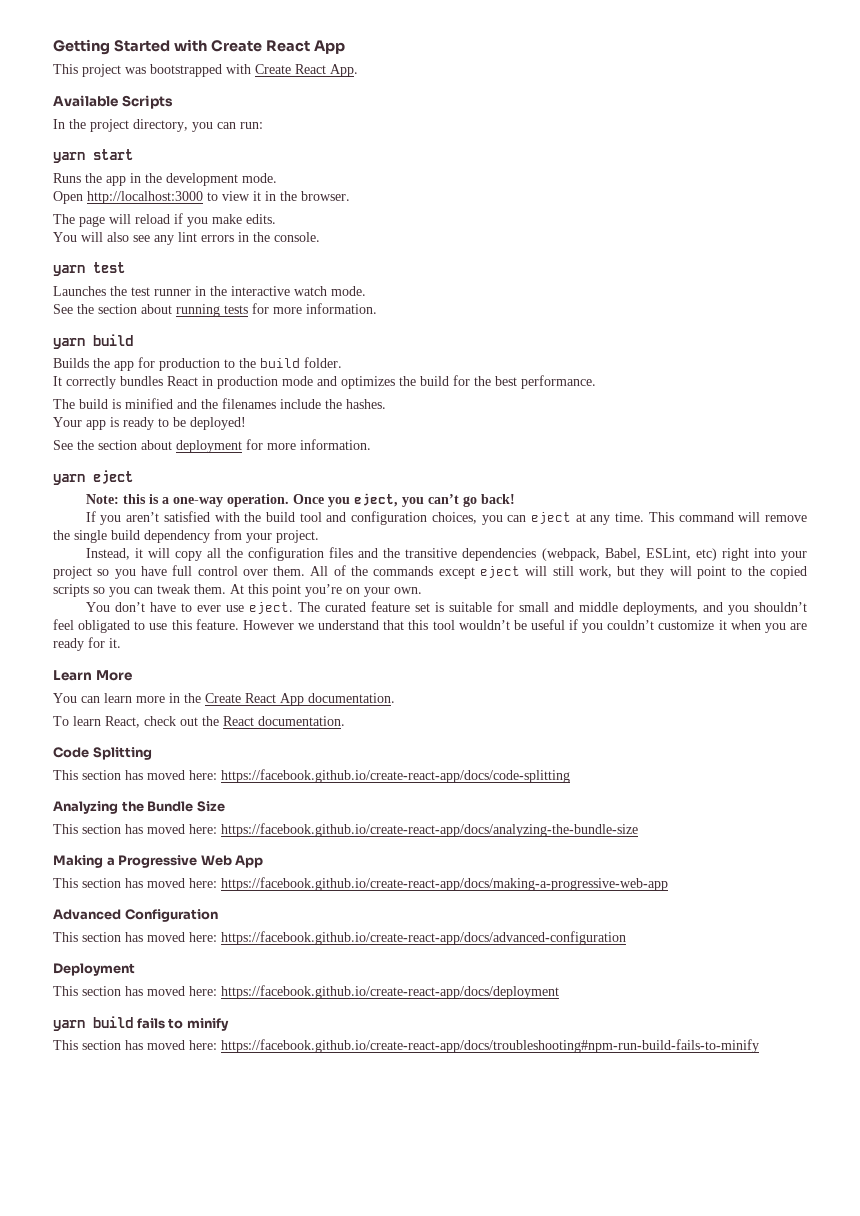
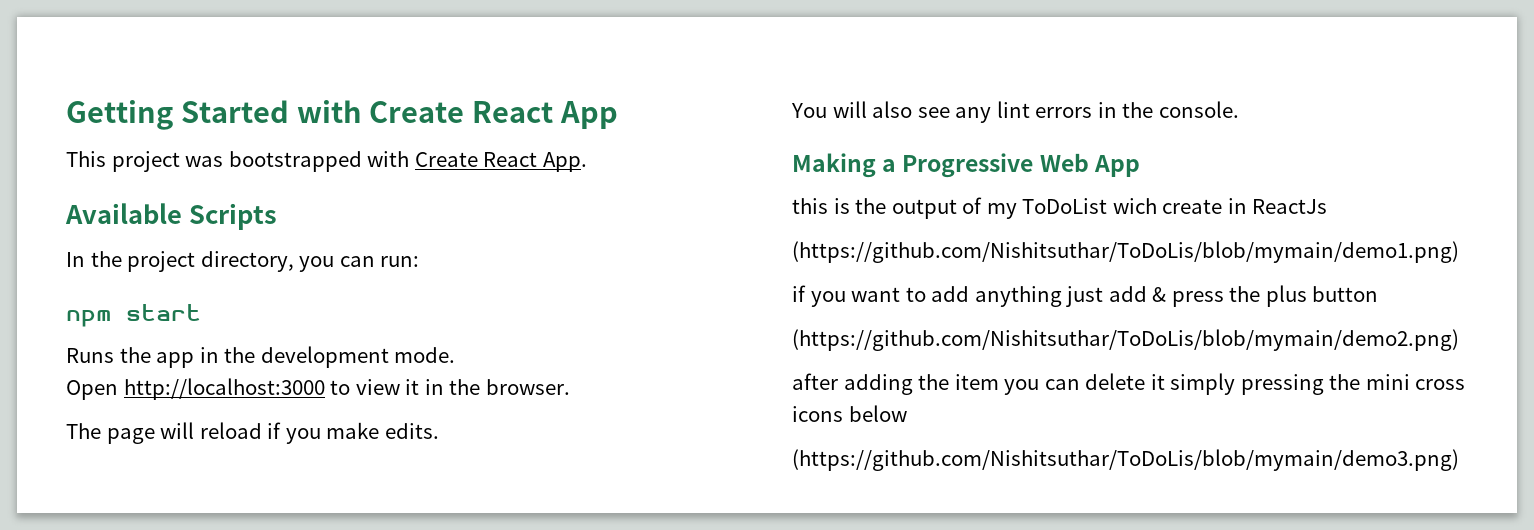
[53,152,85,163] yarn -> [66,310,112,327] npm
[53,262,125,276] [53,286,366,296] [53,303,377,317] [53,334,133,349] [53,357,342,371] [53,375,596,389] [53,398,386,409] [53,417,246,430] [53,439,371,453] [53,470,133,485] [85,493,515,507] [85,511,807,525] [53,529,319,543] [85,547,807,561] [53,565,808,579] [53,584,422,597] [85,601,807,615] [53,619,807,633] [53,637,121,651] [53,670,132,681] [53,693,395,706] [53,716,345,728] [53,747,152,760] [53,769,570,783] [53,801,225,814] [53,823,638,837] // yarn test // Launches the test runner in the interactive watch mode. // See the section about running tests for more information. // yarn build // Builds the app for production to the build folder. // It correctly bundles React in production mode and optimizes the build for the best performance. // The build is minified and the filenames include the hashes. // Your app is ready to be deployed! // See the section about deployment for more information. // yarn eject // Note: this is a one-way operation. Once you eject, you can’t go back! // If you aren’t satisfied with the build tool and configuration choices, you can eject at any time. This command will remove the single build dependency from your project. // Instead, it will copy all the configuration files and the transitive dependencies (webpack, Babel, ESLint, etc) right into your project so you have full control over them. All of the commands except eject will still work, but they will point to the copied scripts so you can tweak them. At this point you’re on your own. // You don’t have to ever use eject. The curated feature set is suitable for small and middle deployments, and you shouldn’t feel obligated to use this feature. However we understand that this tool wouldn’t be useful if you couldn’t customize it when you are ready for it. // Learn More // You can learn more in the Create React App documentation. // To learn React, check out the React documentation. // Code Splitting // This section has moved here: https://facebook.github.io/create-react-app/docs/code-splitting // Analyzing the Bundle Size // This section has moved here: https://facebook.github.io/create-react-app/docs/analyzing-the-bundle-size -> (1239, 109) none
[53,877,668,891] [53,909,218,922] [53,931,626,945] [53,963,135,976] [53,985,559,999] [53,1016,229,1031] [53,1039,759,1053] This section has moved here: https://facebook.github.io/create-react-app/docs/making-a-progressive-web-app // Advanced Configuration // This section has moved here: https://facebook.github.io/create-react-app/docs/advanced-configuration // Deployment // This section has moved here: https://facebook.github.io/create-react-app/docs/deployment // yarn build fails to minify // This section has moved here: https://facebook.github.io/create-react-app/docs/troubleshooting#npm-run-build-fails-to-minify -> [792,197,1328,219] [792,241,1459,263] [792,285,1379,307] [792,329,1459,351] [792,373,1466,395] [792,405,907,422] [792,449,1459,471] this is the output of my ToDoList wich create in ReactJs // (https://github.com/Nishitsuthar/ToDoLis/blob/mymain/demo1.png) // if you want to add anything just add & press the plus button // (https://github.com/Nishitsuthar/ToDoLis/blob/mymain/demo2.png) // after adding the item you can delete it simply pressing the mini cross icons below // (https://github.com/Nishitsuthar/ToDoLis/blob/mymain/demo3.png)

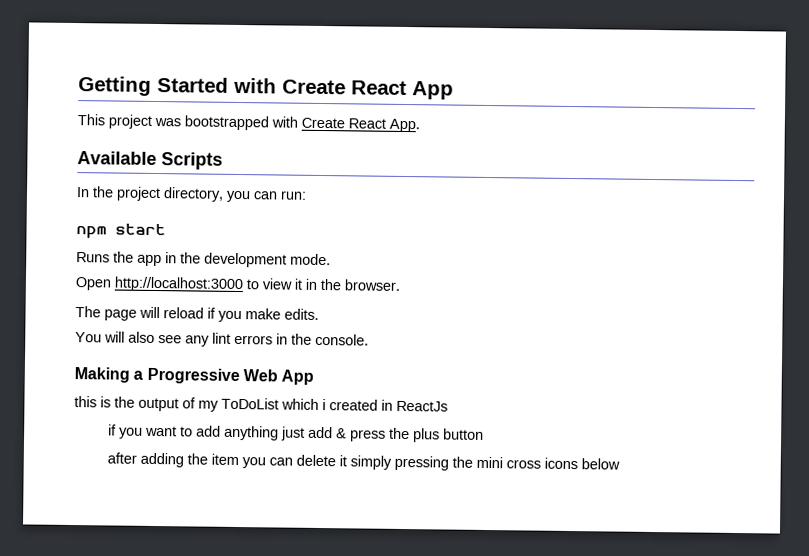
[1112,198,1223,214] wich create -> [281,398,378,411] which i created
[792,241,1459,263] // (https://github.com/Nishitsuthar/ToDoLis/blob/mymain/demo1.png) -> (448, 406) none
[792,329,1459,351] // (https://github.com/Nishitsuthar/ToDoLis/blob/mymain/demo2.png) -> (485, 434) none
[792,449,1459,471] // (https://github.com/Nishitsuthar/ToDoLis/blob/mymain/demo3.png) -> (621, 464) none

